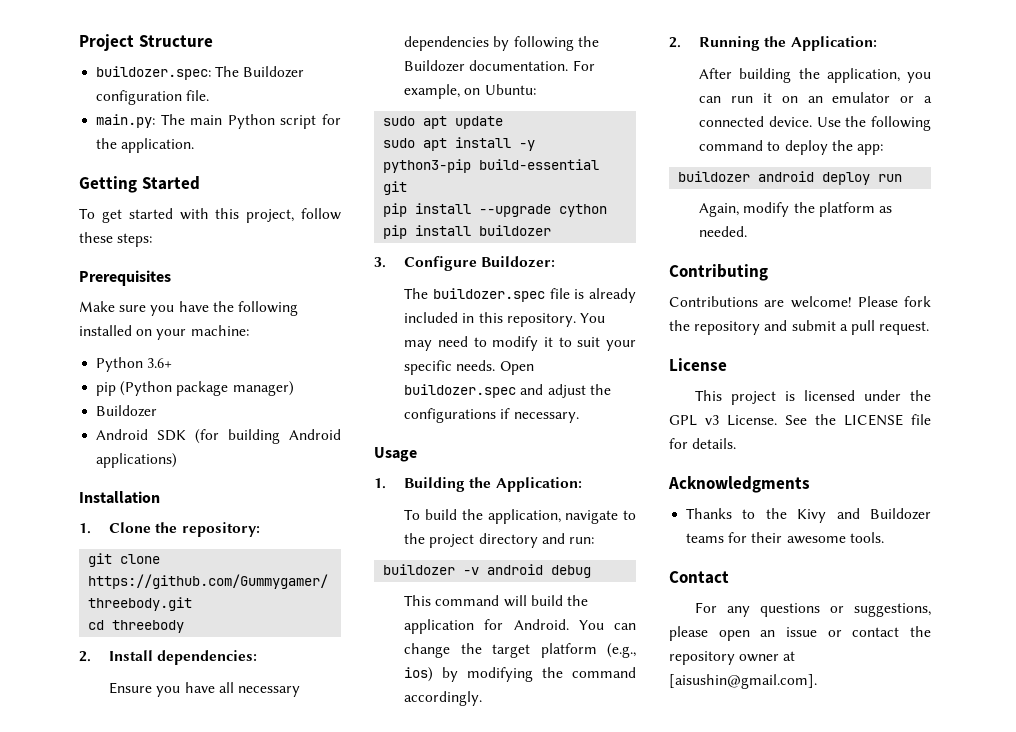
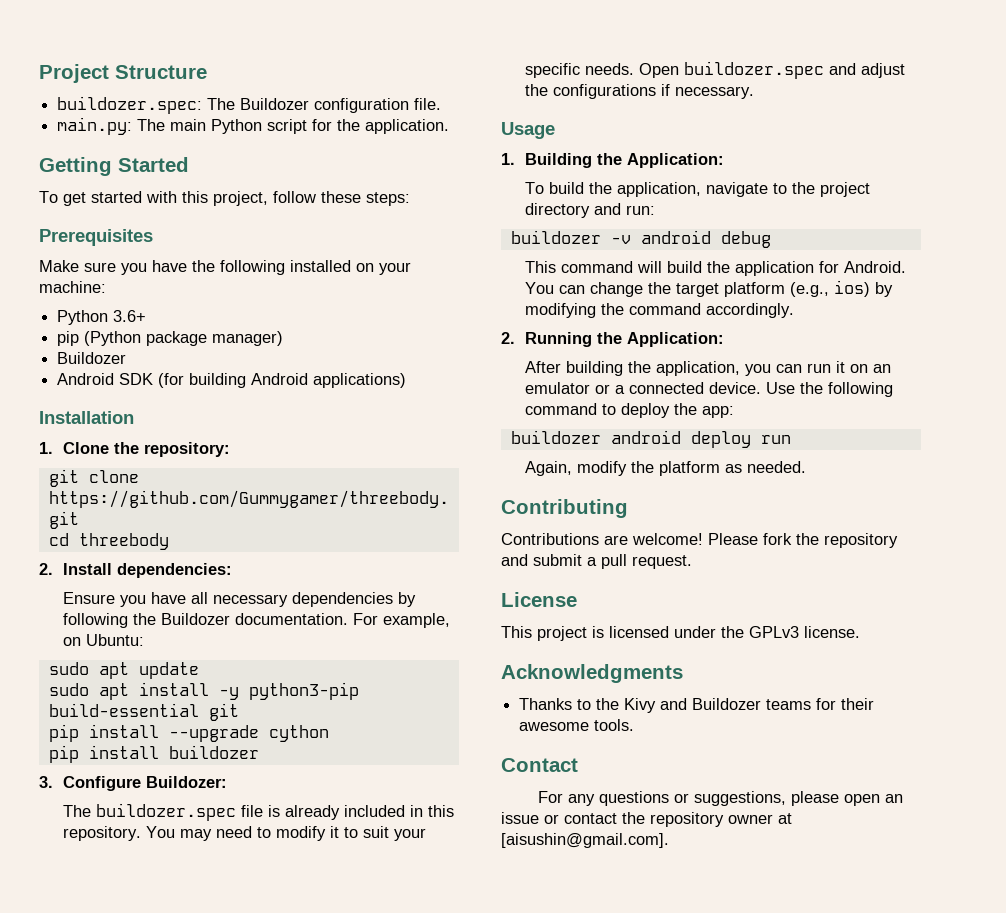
[669,414,931,426] [669,438,737,449] GPL v3 License. See the LICENSE file for details. -> [749,626,860,638] GPLv3 license.

